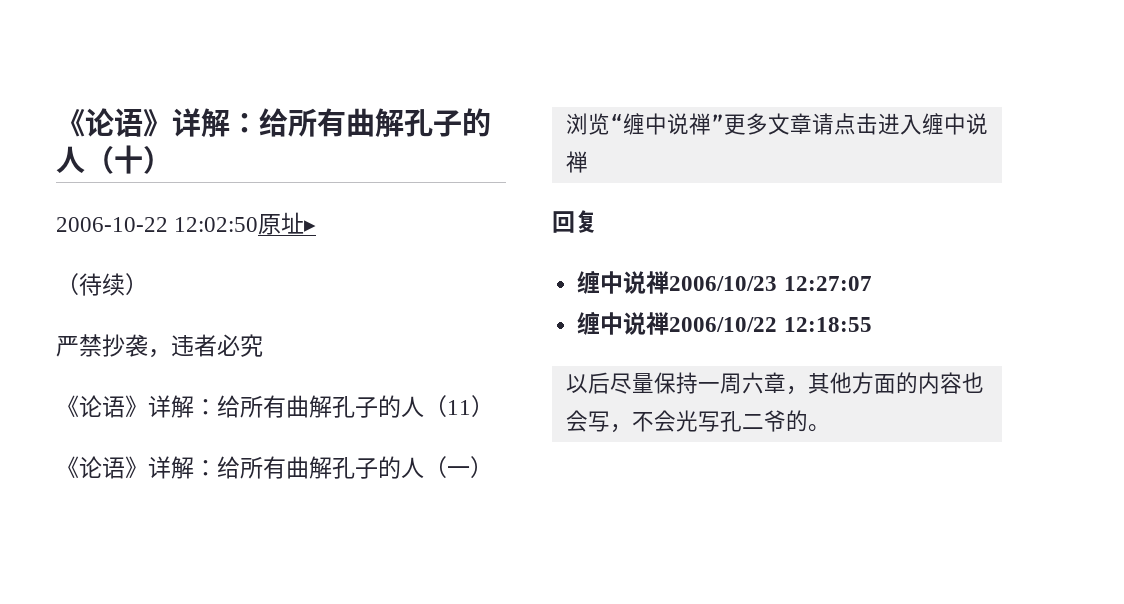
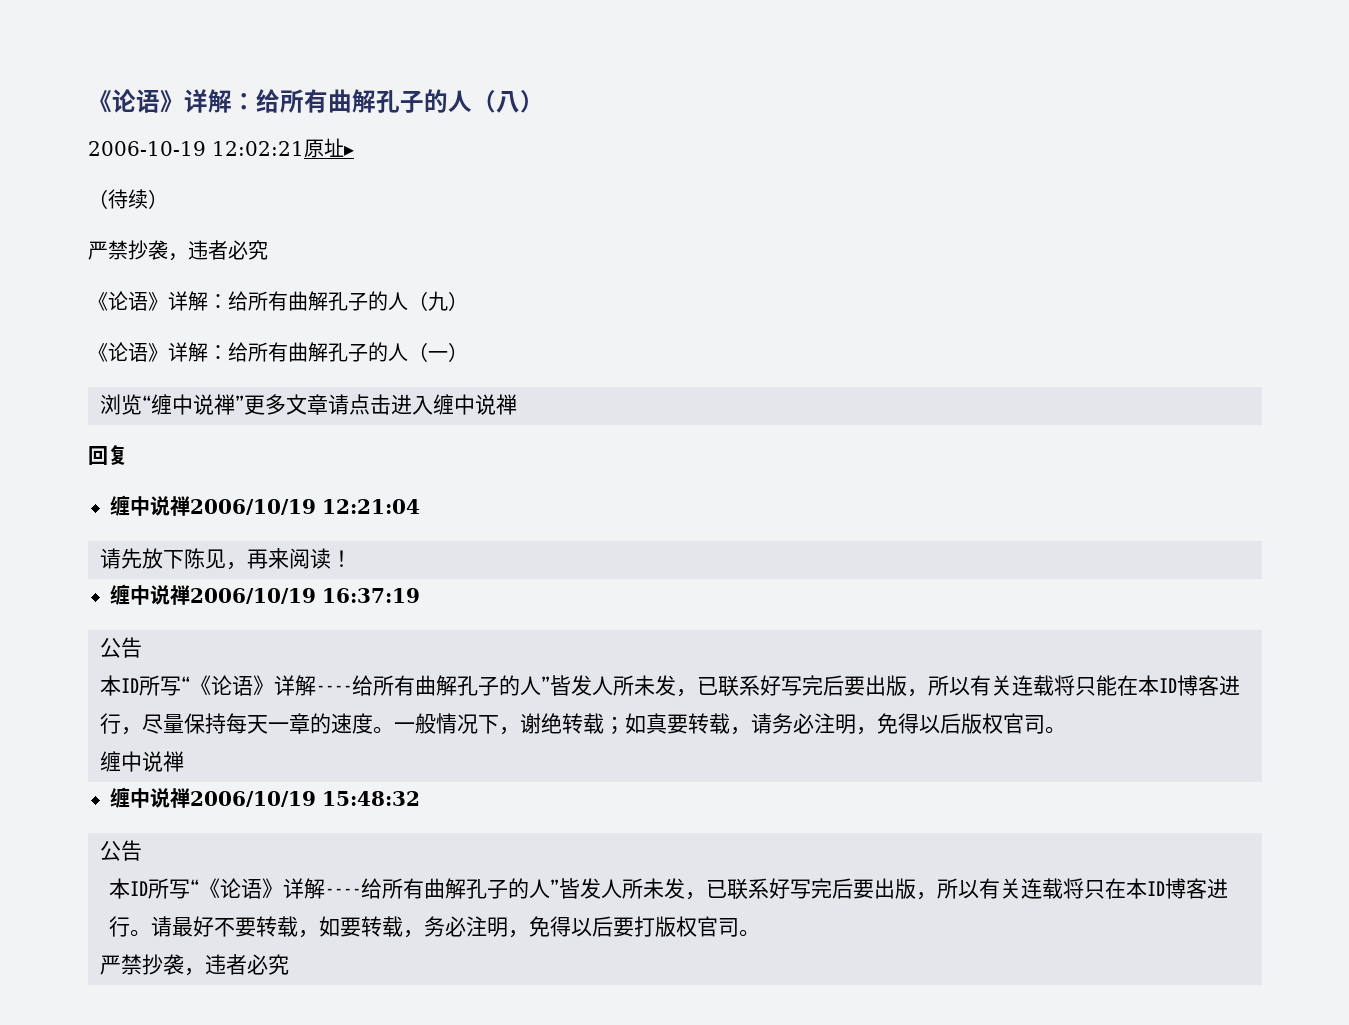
[56,108,491,137] [56,145,172,174] [56,217,259,232] 《论语》详解：给所有曲解孔子的人（十） // 2006-10-22 12:02:50 -> [88,89,544,113] [88,141,304,156] 《论语》详解：给所有曲解孔子的人（八） // 2006-10-19 12:02:21
[447,400,471,415] 11 -> [428,291,448,311] 九
[669,276,872,291] [577,311,872,335] [565,372,984,395] [565,410,830,433] 2006/10/23 12:27:07 // 缠中说禅2006/10/22 12:18:55 // 以后尽量保持一周六章，其他方面的内容也会写，不会光写孔二爷的。 -> [190,499,420,515] [100,548,352,570] [110,584,420,605] [100,637,142,658] [100,675,1240,697] [100,713,1066,735] [100,751,184,772] [110,787,420,808] [100,840,142,861] [109,878,1228,900] [109,916,760,938] [100,954,289,976] 2006/10/19 12:21:04 // 请先放下陈见，再来阅读！ // 缠中说禅2006/10/19 16:37:19 // 公告 // 本ID所写“《论语》详解----给所有曲解孔子的人”皆发人所未发，已联系好写完后要出版，所以有关连载将只能在本ID博客进行，尽量保持每天一章的速度。一般情况下，谢绝转载；如真要转载，请务必注明，免得以后版权官司。 // 缠中说禅 // 缠中说禅2006/10/19 15:48:32 // 公告 // 本ID所写“《论语》详解----给所有曲解孔子的人”皆发人所未发，已联系好写完后要出版，所以有关连载将只在本ID博客进行。请最好不要转载，如要转载，务必注明，免得以后要打版权官司。 // 严禁抄袭，违者必究

